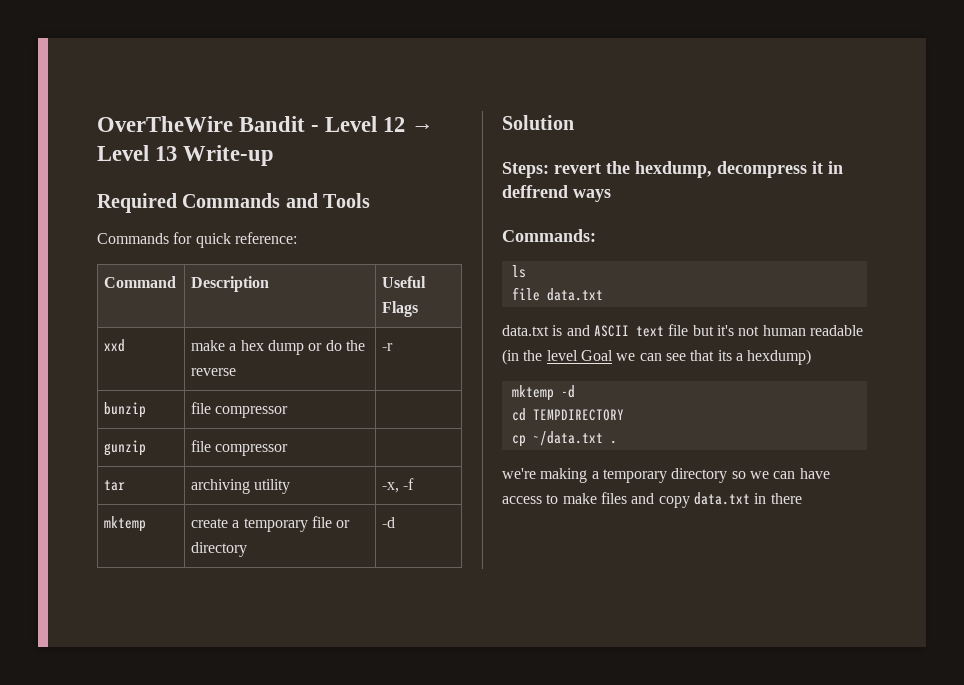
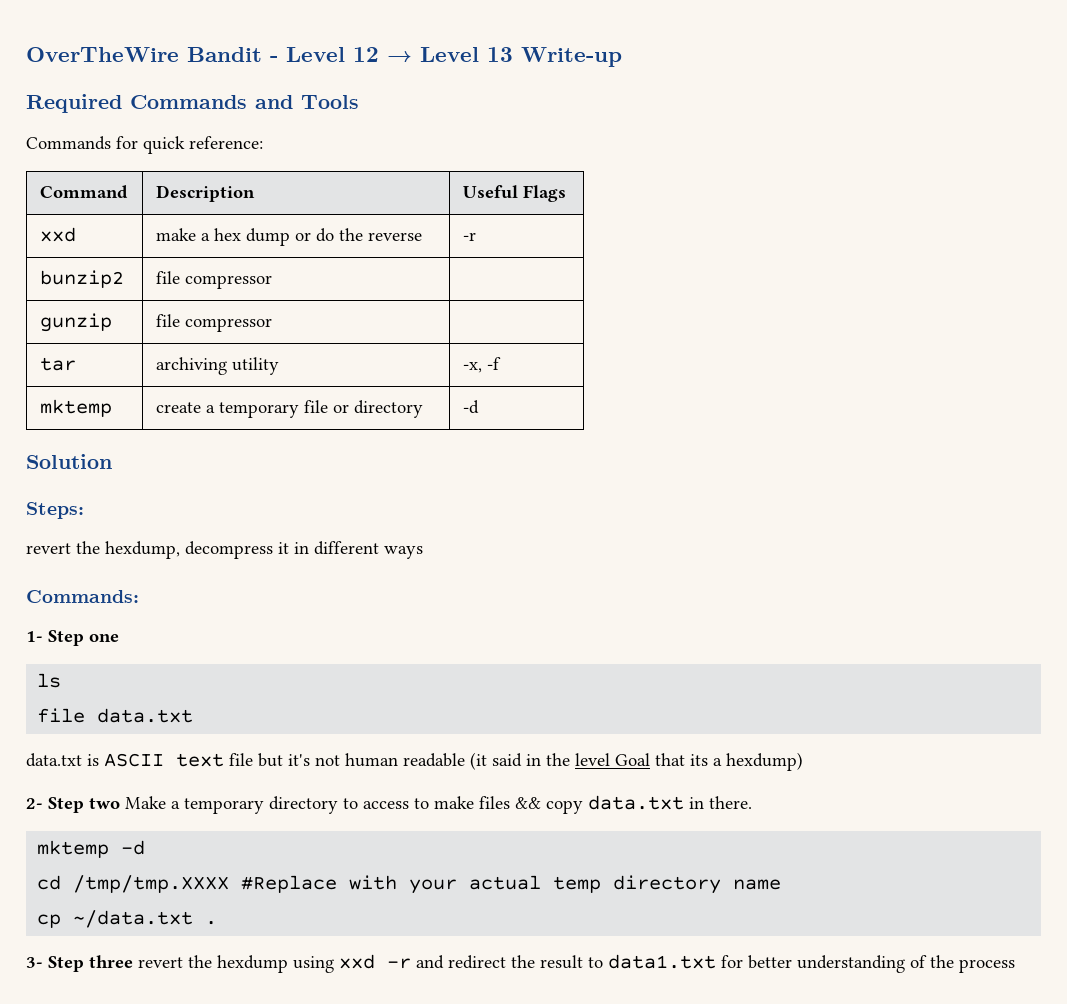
[104,402,147,418] bunzip -> [40,270,125,288] bunzip2
(549, 170) none -> (84, 510) //
[502,185,568,198] deffrend -> [314,541,379,555] different
(596, 235) none -> [26,630,119,646] // 1- Step one
[566,325,590,336] and -> (99, 760) none
[502,349,812,365] [511,385,575,401] [511,408,624,421] [511,431,617,447] [502,468,830,483] [502,492,802,508] (in the level Goal we can see that its a hexdump) // mktemp -d // cd TEMPDIRECTORY // cp ~/data.txt . // we're making a temporary directory so we can have access to make files and copy data.txt in there -> [470,752,803,771] [26,795,752,814] [37,840,146,858] [37,875,782,894] [37,910,218,928] [26,954,1015,973] (it said in the level Goal that its a hexdump) // 2- Step two Make a temporary directory to access to make files && copy data.txt in there. // mktemp -d // cd /tmp/tmp.XXXX #Replace with your actual temp directory name // cp ~/data.txt . // 3- Step three revert the hexdump using xxd -r and redirect the result to data1.txt for better understanding of the process

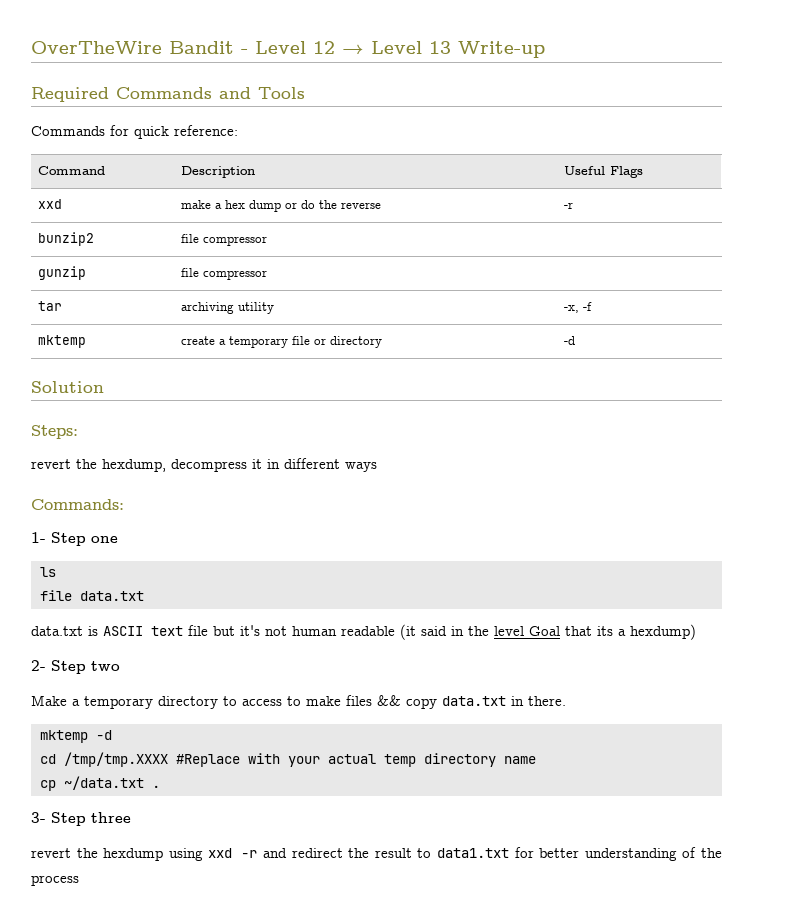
(120, 803) none -> (120, 666) //
(133, 961) none -> (131, 817) //

